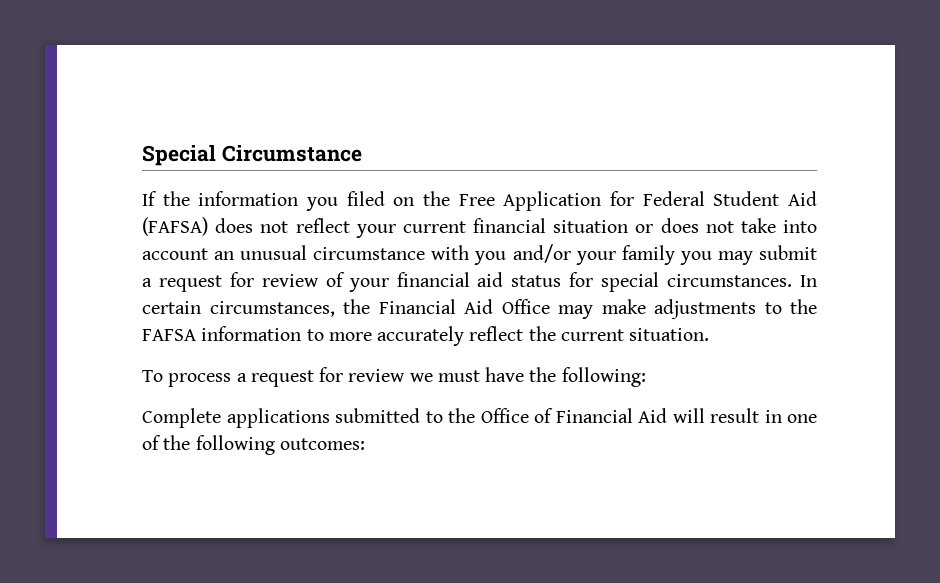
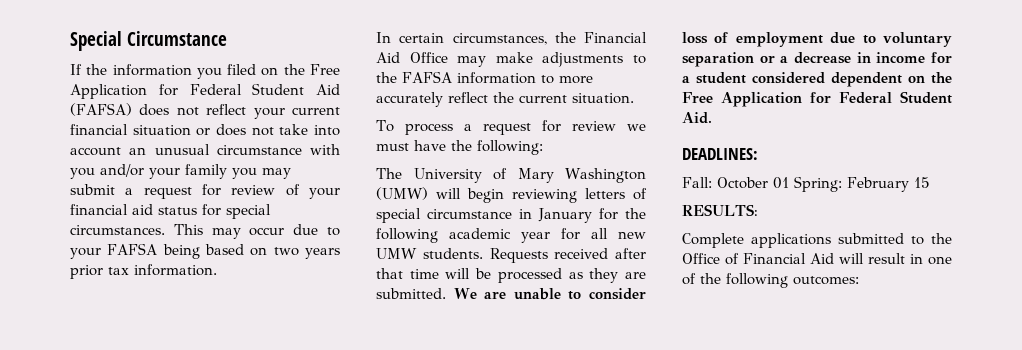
(793, 280) none -> [173,224,341,239] [70,243,340,259] [70,264,217,279] This may occur due to your FAFSA being based on two years prior tax information. //
(646, 377) none -> [376,168,647,183] [376,187,647,203] [376,208,646,223] [376,228,646,243] [376,248,646,263] [376,268,646,283] [376,288,646,300] [682,32,952,47] [682,52,952,67] [682,72,952,87] [682,91,952,107] [682,112,712,124] [682,148,758,160] [682,176,930,192] [682,204,758,216] // The University of Mary Washington (UMW) will begin reviewing letters of special circumstance in January for the following academic year for all new UMW students. Requests received after that time will be processed as they are submitted. We are unable to consider loss of employment due to voluntary separation or a decrease in income for a student considered dependent on the Free Application for Federal Student Aid. // DEADLINES: // Fall: October 01 Spring: February 15 // RESULTS:

